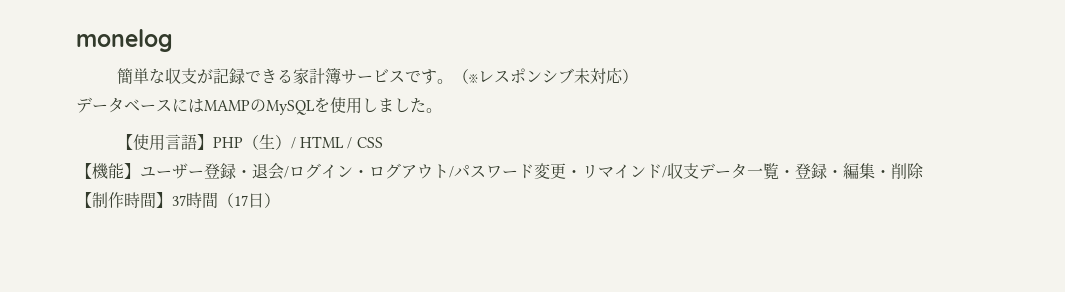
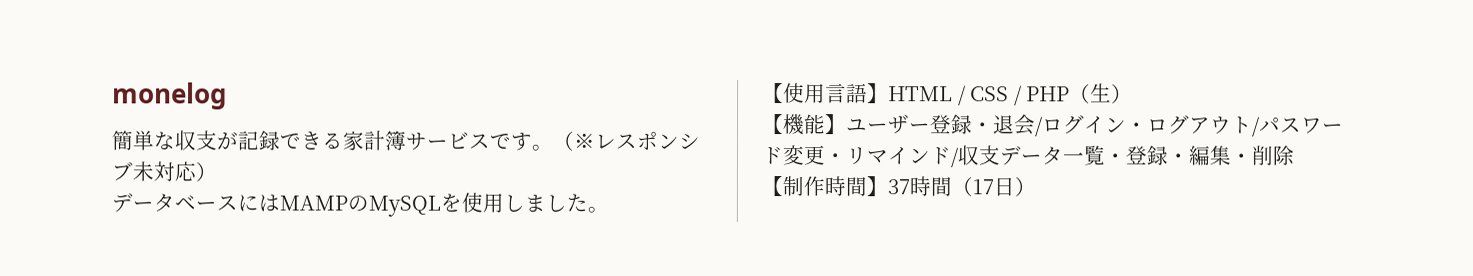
(213, 142) none -> [888,85,1023,106] HTML / CSS /
[290,136,383,149] / HTML / CSS -> (1134, 93) none

